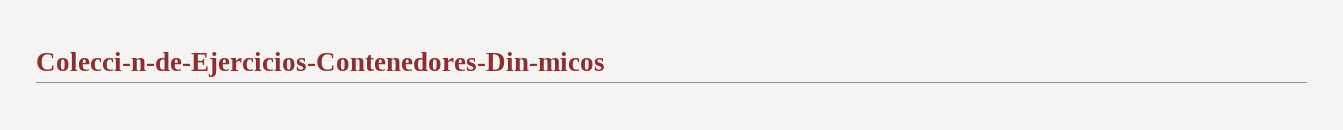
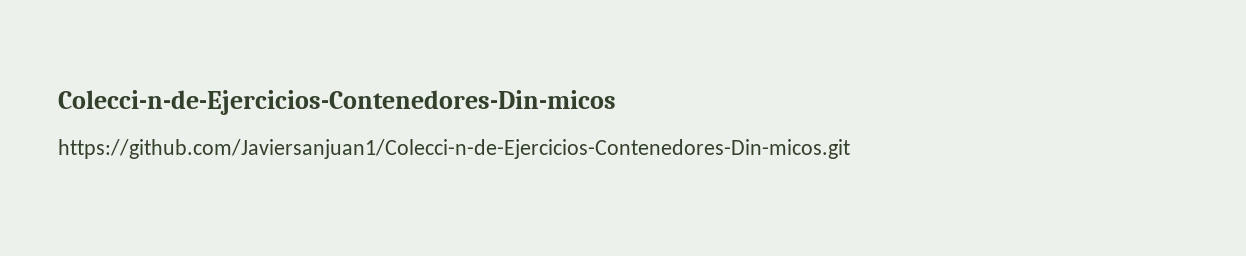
(605, 64) none -> [58,139,850,159] // https://github.com/Javiersanjuan1/Colecci-n-de-Ejercicios-Contenedores-Din-micos.git

